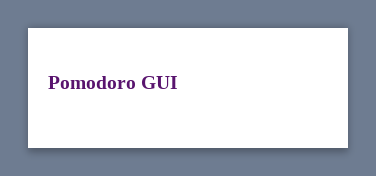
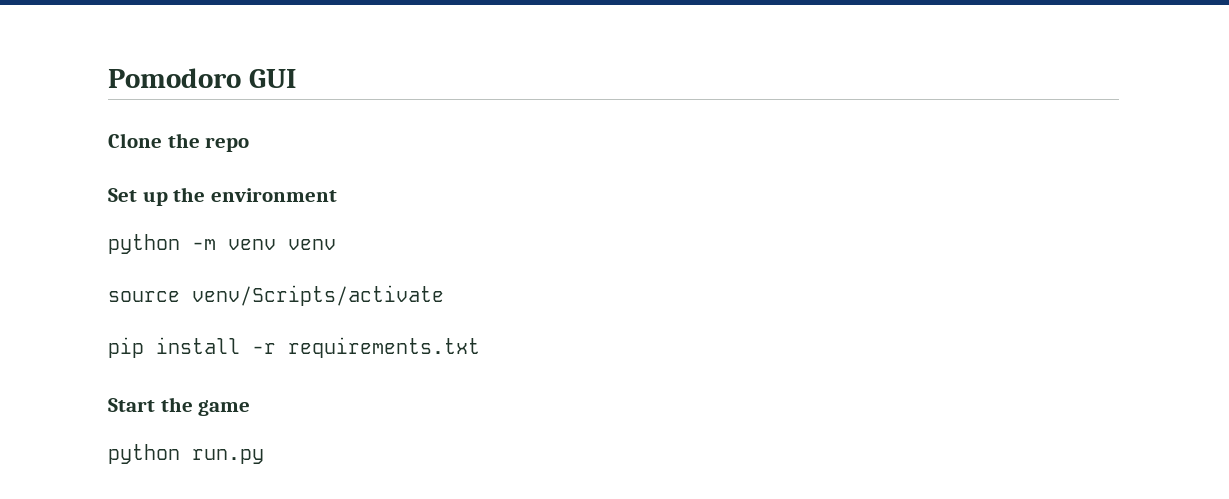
(179, 82) none -> [108,133,250,152] [108,187,337,206] [108,234,336,254] [108,285,444,306] [108,337,480,358] [108,397,251,416] [108,444,264,464] // Clone the repo // Set up the environment // python -m venv venv // source venv/Scripts/activate // pip install -r requirements.txt // Start the game // python run.py

